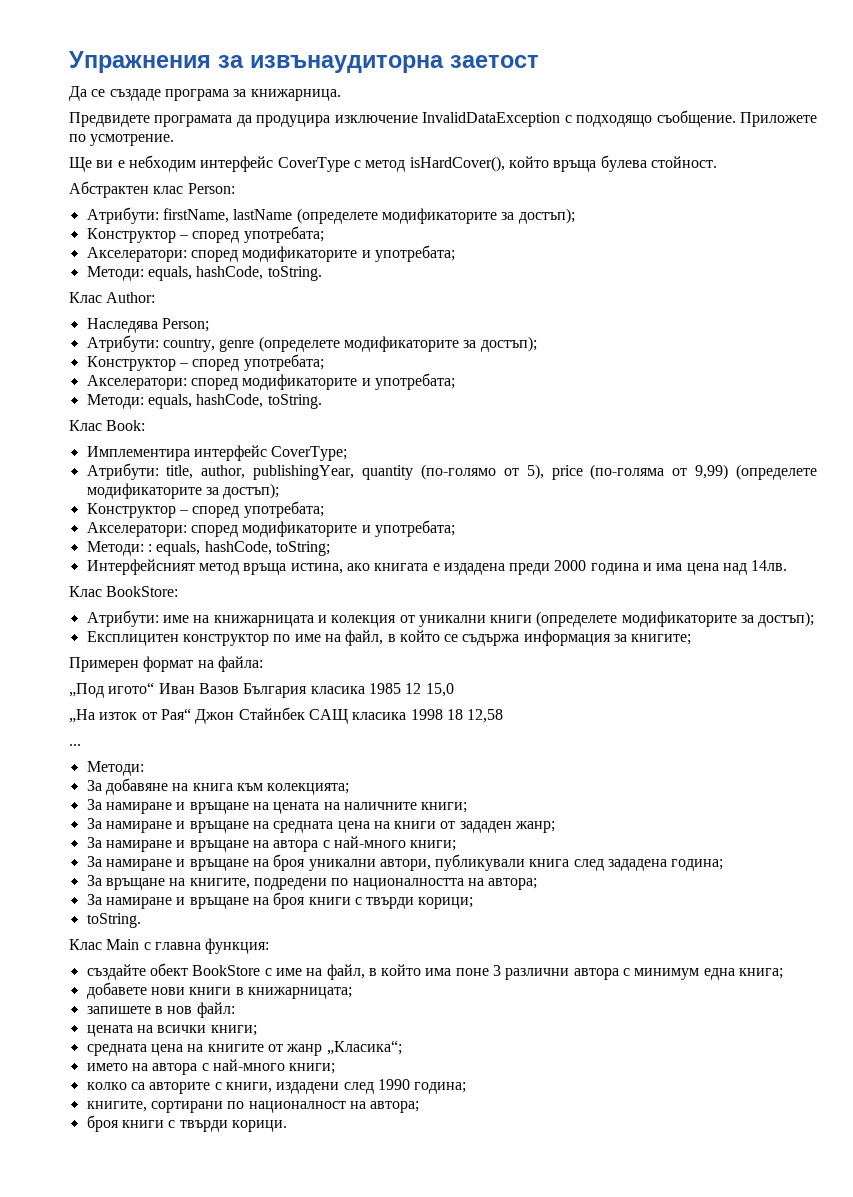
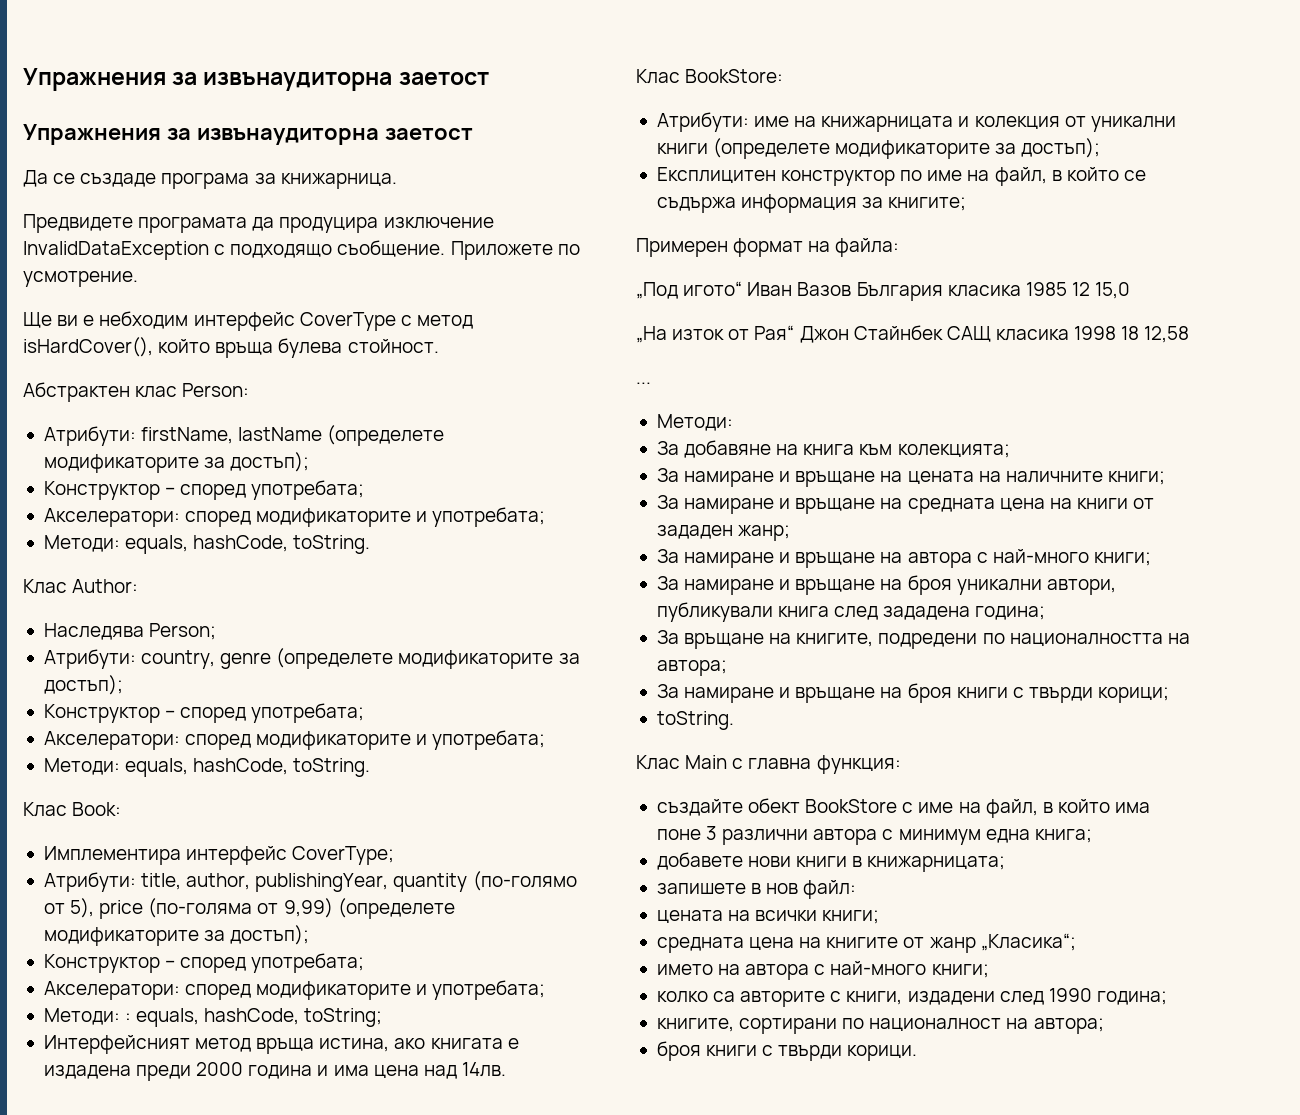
[69,51,539,73] Упражнения за извънаудиторна заетост -> [23,68,489,91] [23,124,473,145] Упражнения за извънаудиторна заетост // Упражнения за извънаудиторна заетост

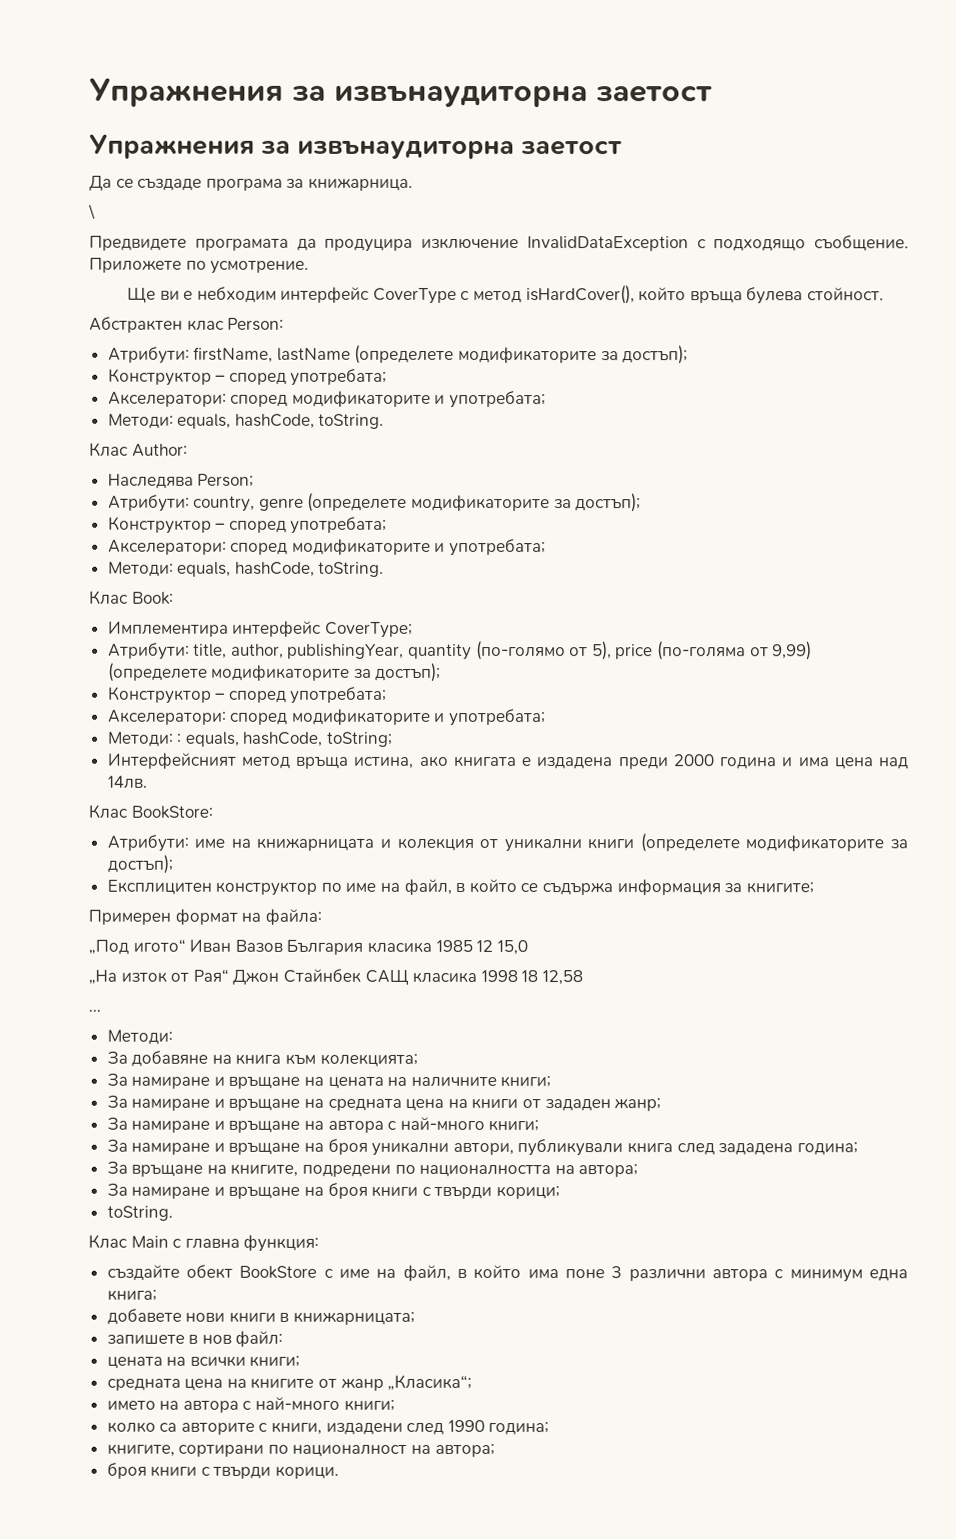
(397, 181) none -> [88,203,96,220] // \

